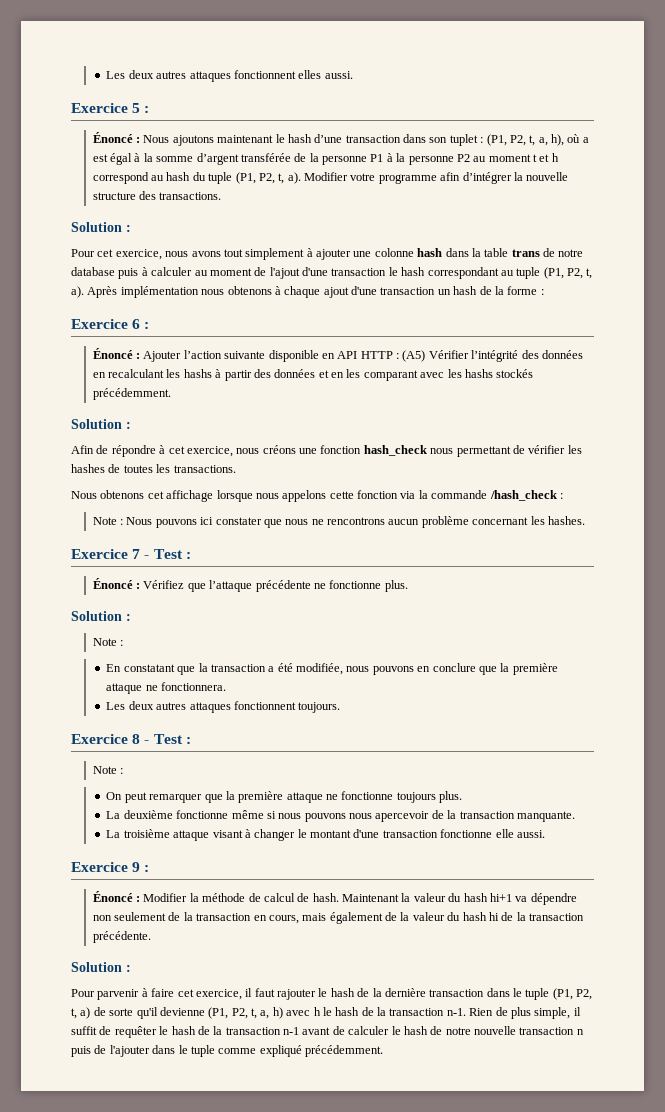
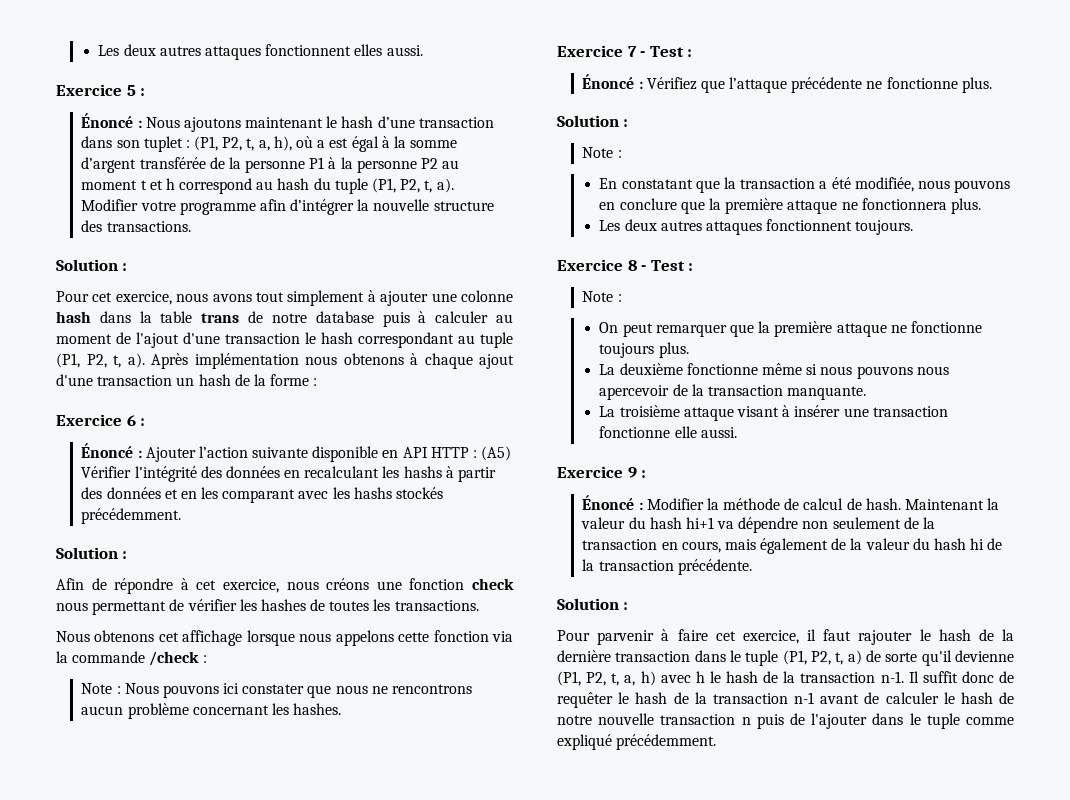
[363,445,427,456] hash_check -> [472,578,514,590] check
[489,490,557,501] /hash_check -> [149,651,200,666] /check
[161,682,227,691] fonctionnera. -> [861,198,981,214] fonctionnera plus.
[254,829,380,841] changer le montant d'une -> [794,405,869,417] insérer une
[469,1007,581,1019] [71,1026,97,1035] Rien de plus simple, il suffit -> [908,671,994,683] Il suffit donc

